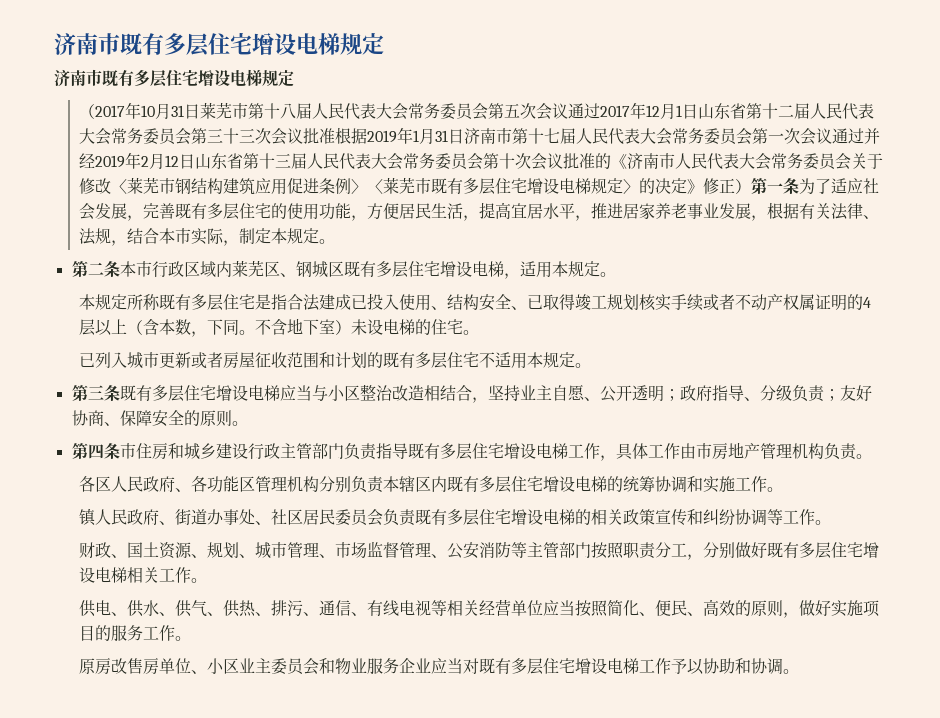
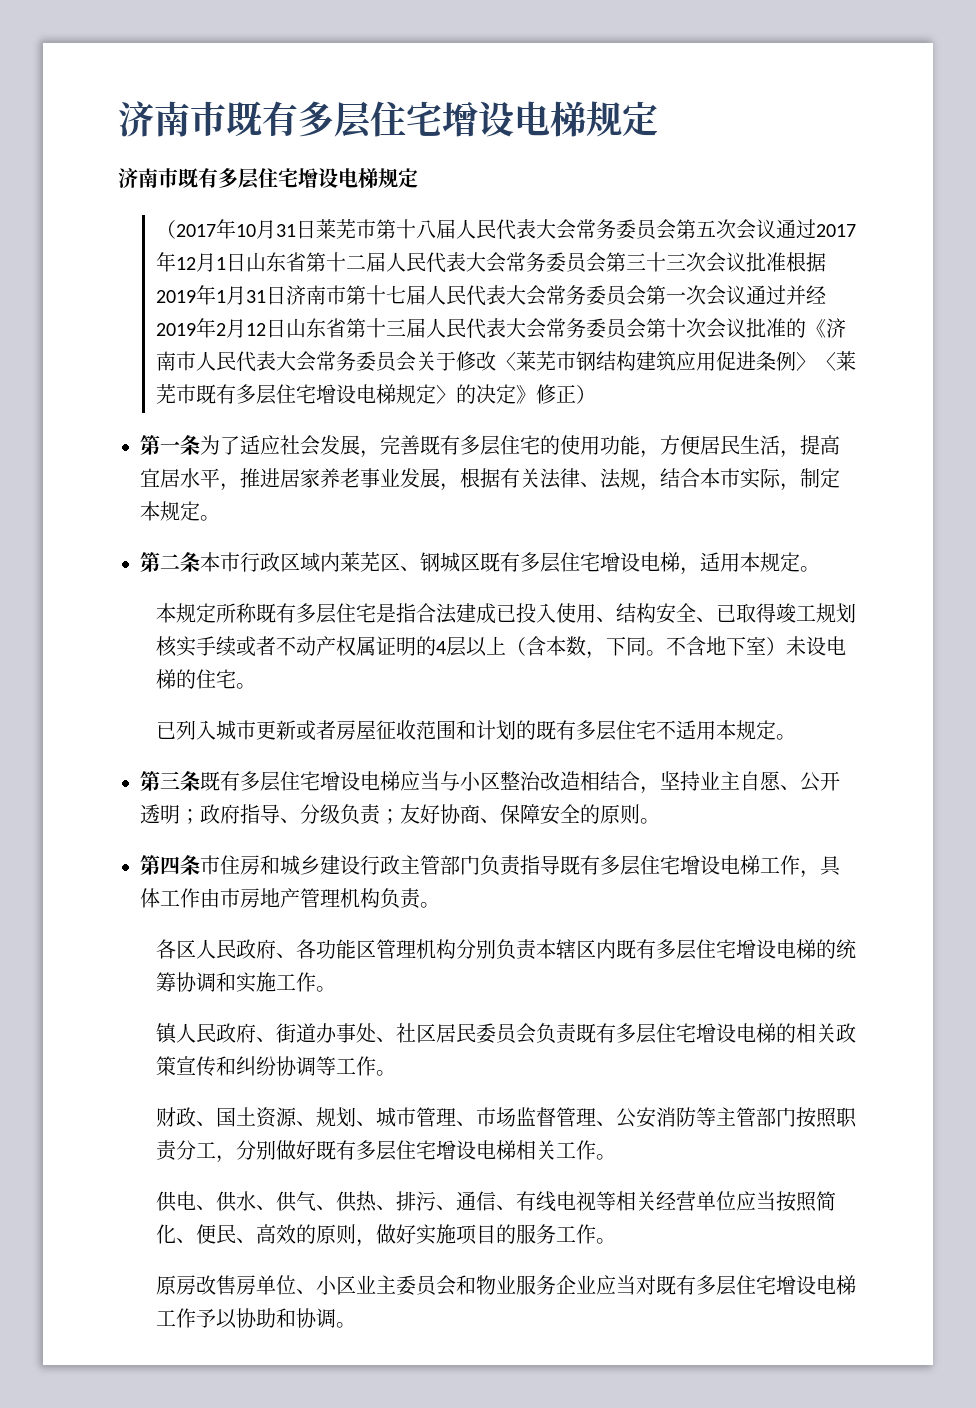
(751, 186) none -> (596, 394) //

